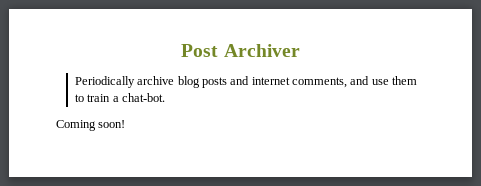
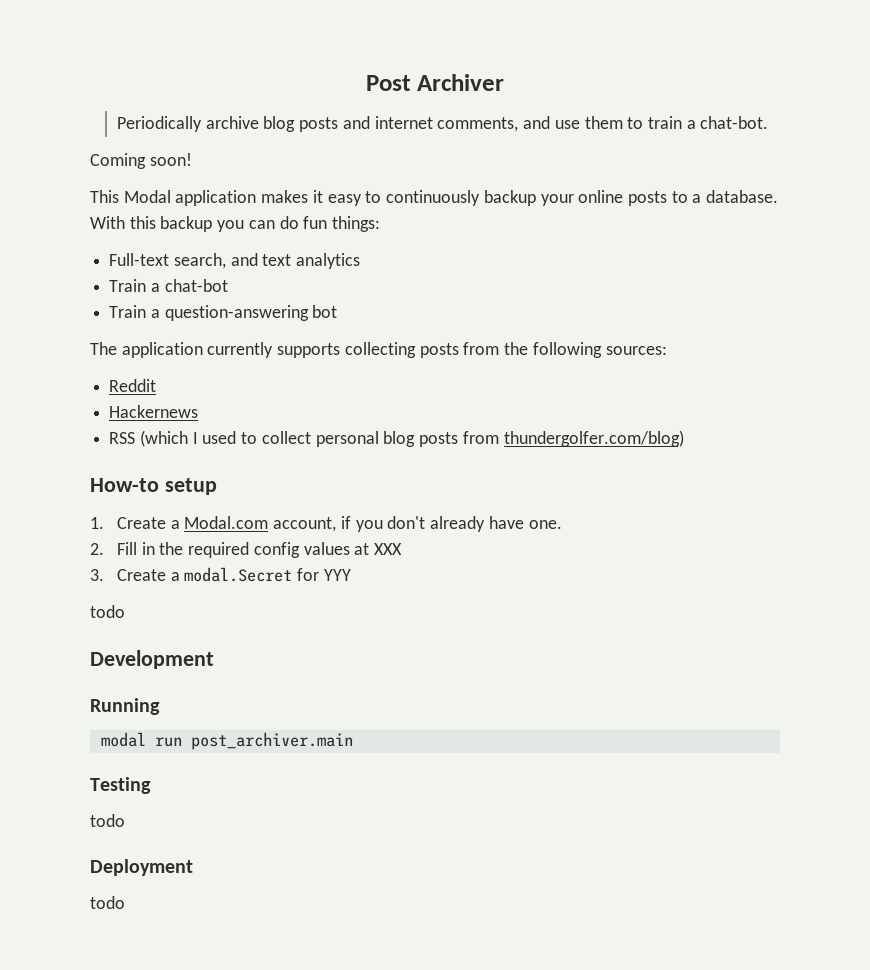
(126, 124) none -> [90,190,779,206] [90,216,381,232] [109,253,361,269] [109,279,228,292] [109,305,338,321] [90,342,667,358] [109,379,157,392] [109,405,199,418] [109,430,684,447] [90,478,217,495] [90,516,562,532] [90,542,403,558] [90,567,351,582] [90,605,125,618] [90,650,214,669] [90,698,160,715] [100,732,353,750] [90,777,151,794] [90,814,125,827] [90,859,193,876] [90,896,125,909] // This Modal application makes it easy to continuously backup your online posts to a database. With this backup you can do fun things: // Full-text search, and text analytics // Train a chat-bot // Train a question-answering bot // The application currently supports collecting posts from the following sources: // Reddit // Hackernews // RSS (which I used to collect personal blog posts from thundergolfer.com/blog) // How-to setup // 1. Create a Modal.com account, if you don't already have one. // 2. Fill in the required config values at XXX // 3. Create a modal.Secret for YYY // todo // Development // Running // modal run post_archiver.main // Testing // todo // Deployment // todo

